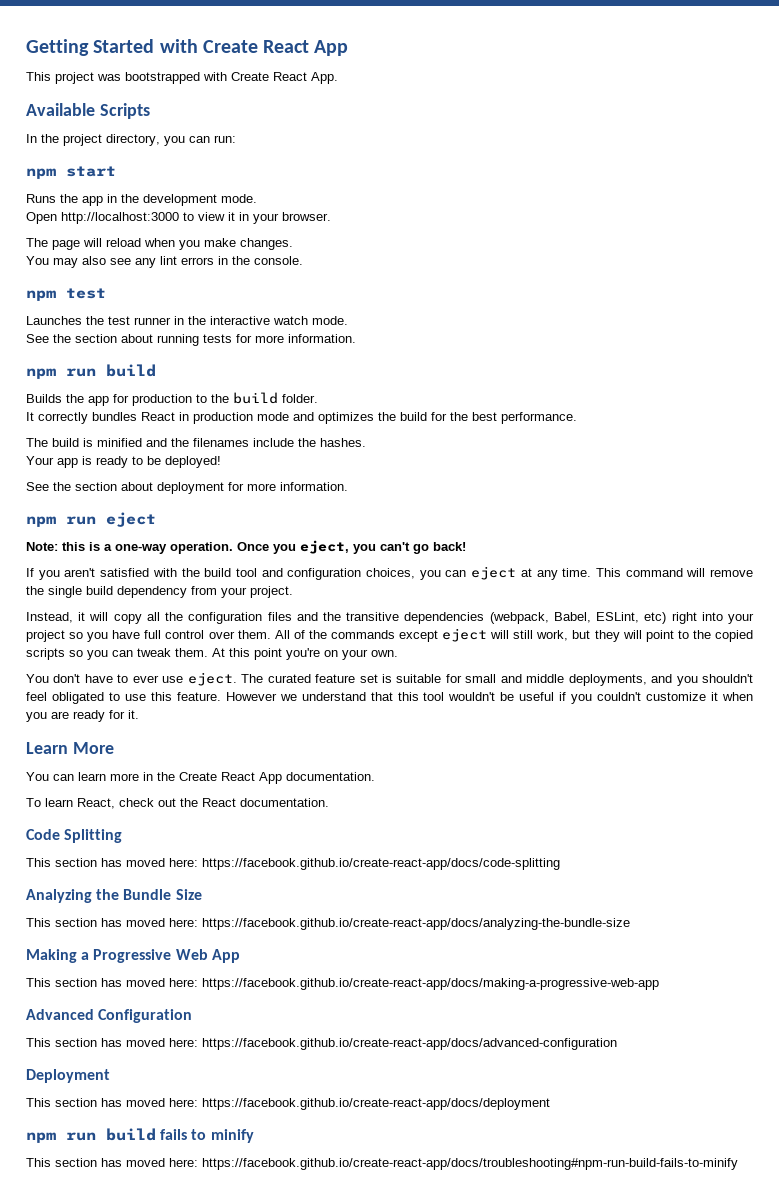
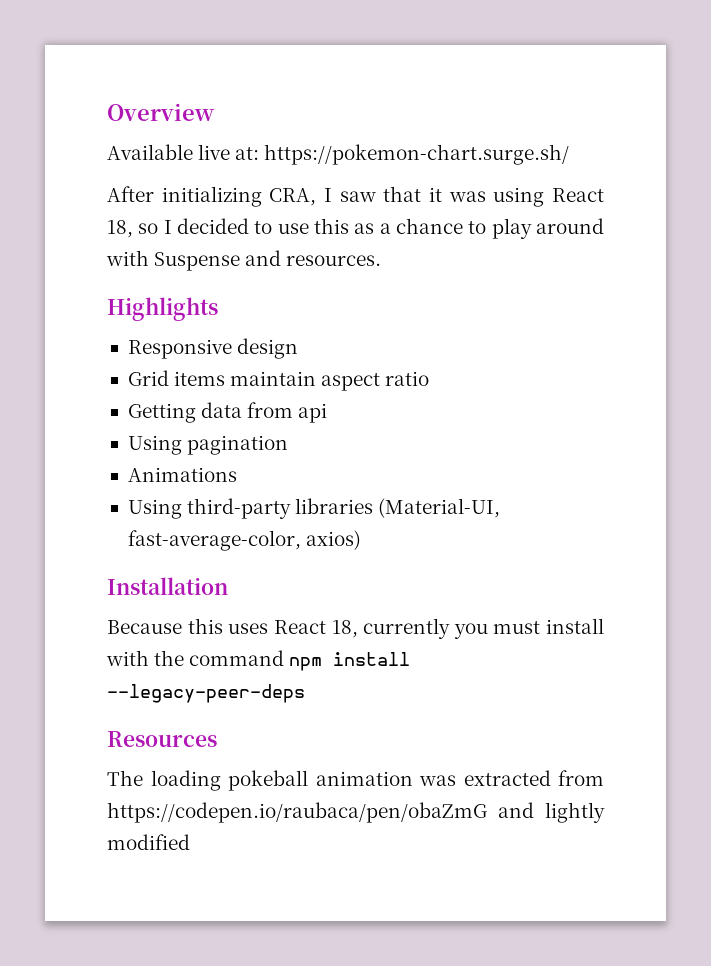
[26,39,349,56] [26,72,338,84] [26,103,150,119] [26,134,236,146] [26,166,116,179] [26,194,257,206] [26,212,331,224] [26,238,293,250] [26,256,303,268] [26,288,106,301] [26,316,348,325] [26,334,356,346] [26,364,156,379] [26,392,318,406] [26,412,577,424] [26,438,366,447] [26,456,221,468] [26,482,348,494] [26,512,156,527] [26,540,466,554] [26,566,754,580] [26,586,293,598] [26,612,754,624] [26,628,753,642] [26,648,398,660] [26,672,753,686] [26,692,754,704] [26,710,139,722] [26,742,114,754] [26,772,375,784] [26,798,329,809] [26,829,123,843] [26,858,560,870] [26,889,202,903] [26,918,630,930] [26,949,240,963] [26,978,659,990] [26,1009,193,1023] [26,1038,617,1050] [26,1069,110,1083] [26,1098,550,1110] [26,1128,254,1143] [26,1158,738,1170] Getting Started with Create React App // This project was bootstrapped with Create React App. // Available Scripts // In the project directory, you can run: // npm start // Runs the app in the development mode. // Open http://localhost:3000 to view it in your browser. // The page will reload when you make changes. // You may also see any lint errors in the console. // npm test // Launches the test runner in the interactive watch mode. // See the section about running tests for more information. // npm run build // Builds the app for production to the build folder. // It correctly bundles React in production mode and optimizes the build for the best performance. // The build is minified and the filenames include the hashes. // Your app is ready to be deployed! // See the section about deployment for more information. // npm run eject // Note: this is a one-way operation. Once you eject, you can't go back! // If you aren't satisfied with the build tool and configuration choices, you can eject at any time. This command will remove the single build dependency from your project. // Instead, it will copy all the configuration files and the transitive dependencies (webpack, Babel, ESLint, etc) right into your project so you have full control over them. All of the commands except eject will still work, but they will point to the copied scripts so you can tweak them. At this point you're on your own. // You don't have to ever use eject. The curated feature set is suitable for small and middle deployments, and you shouldn't feel obligated to use this feature. However we understand that this tool wouldn't be useful if you couldn't customize it when you are ready for it. // Learn More // You can learn more in the Create React App documentation. // To learn React, check out the React documentation. // Code Splitting // This section has moved here: https://facebook.github.io/create-react-app/docs/code-splitting // Analyzing the Bundle Size // This section has moved here: https://facebook.github.io/create-react-app/docs/analyzing-the-bundle-size // Making a Progressive Web App // This section has moved here: https://facebook.github.io/create-react-app/docs/making-a-progressive-web-app // Advanced Configuration // This section has moved here: https://facebook.github.io/create-react-app/docs/advanced-configuration // Deployment // This section has moved here: https://facebook.github.io/create-react-app/docs/deployment // npm run build fails to minify // This section has moved here: https://facebook.github.io/create-react-app/docs/troubleshooting#npm-run-build-fails-to-minify -> [107,103,215,121] [107,144,570,165] [107,186,604,207] [107,218,604,239] [106,250,382,271] [107,297,218,321] [127,338,299,359] [127,370,430,391] [127,402,328,423] [127,435,289,455] [127,467,237,482] [127,498,501,519] [127,530,362,551] [107,577,228,595] [107,618,604,639] [106,650,411,671] [107,684,305,703] [107,731,217,747] [107,770,604,791] [107,802,605,823] [107,834,190,850] Overview // Available live at: https://pokemon-chart.surge.sh/ // After initializing CRA, I saw that it was using React 18, so I decided to use this as a chance to play around with Suspense and resources. // Highlights // Responsive design // Grid items maintain aspect ratio // Getting data from api // Using pagination // Animations // Using third-party libraries (Material-UI, fast-average-color, axios) // Installation // Because this uses React 18, currently you must install with the command npm install --legacy-peer-deps // Resources // The loading pokeball animation was extracted from https://codepen.io/raubaca/pen/obaZmG and lightly modified

